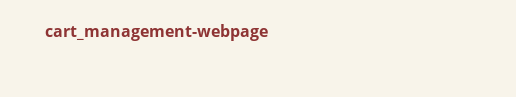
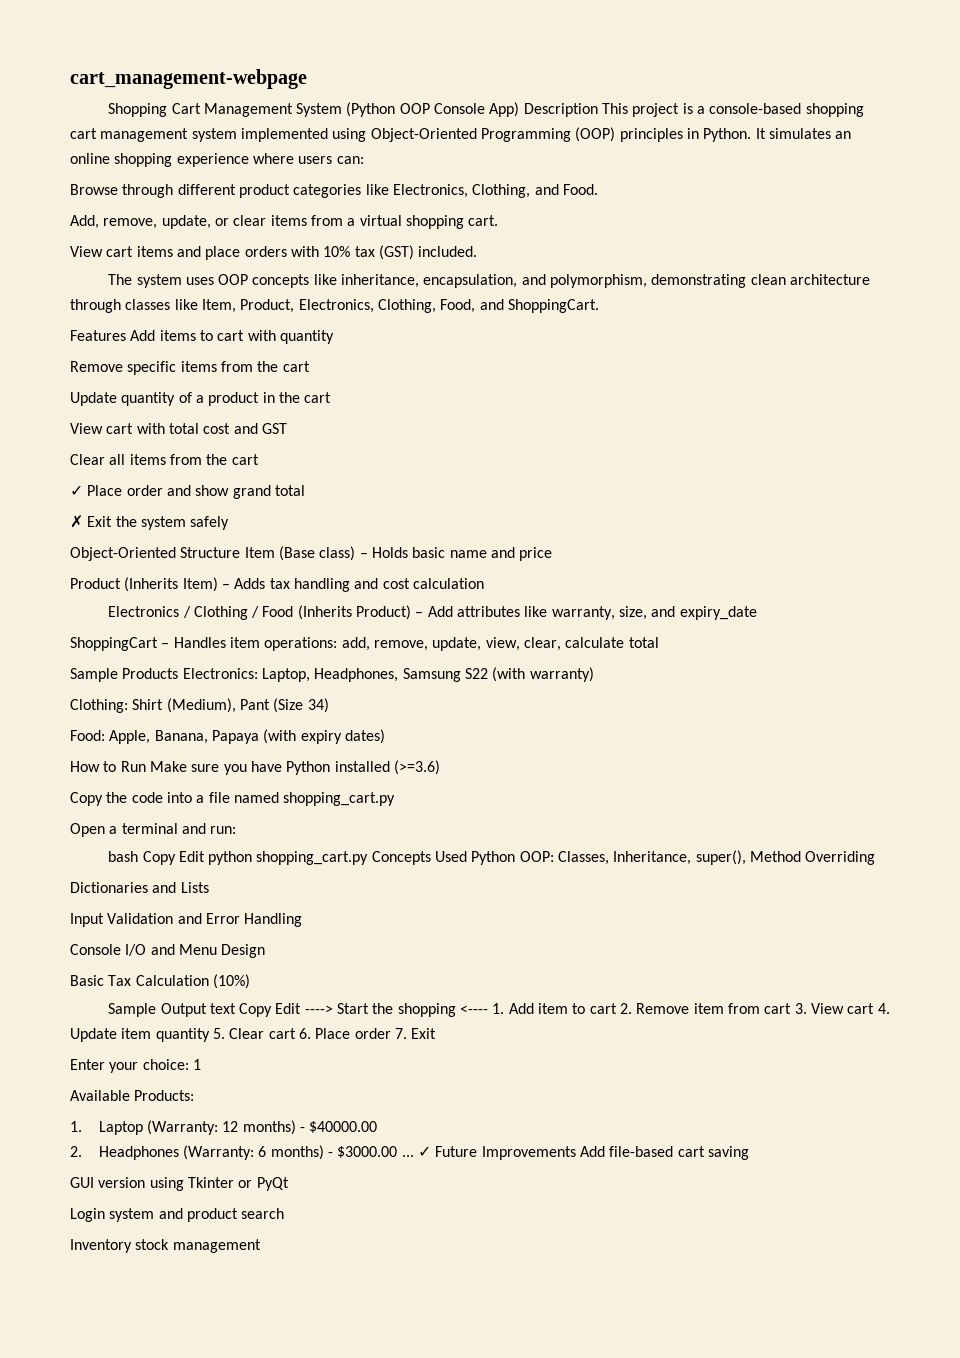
(268, 32) none -> [108,102,864,117] [70,127,852,142] [70,153,364,167] [70,184,598,198] [70,215,499,229] [70,245,478,260] [108,274,871,288] [70,299,599,313] [70,330,334,344] [70,361,310,375] [70,392,332,406] [70,423,287,434] [70,454,259,465] [70,485,305,499] [70,515,230,530] [70,546,553,561] [70,577,484,592] [108,605,757,620] [70,637,659,651] [70,667,594,682] [70,698,329,713] [70,729,385,744] [70,760,440,775] [70,792,396,806] [70,823,237,837] [108,850,876,865] [70,882,209,893] [70,913,303,927] [70,944,266,958] [70,974,250,989] [108,1003,890,1017] [70,1028,437,1042] [70,1059,201,1073] [70,1090,195,1101] [70,1120,378,1135] [70,1145,749,1160] [70,1177,289,1191] [70,1208,285,1222] [70,1239,261,1253] // Shopping Cart Management System (Python OOP Console App) Description This project is a console-based shopping cart management system implemented using Object-Oriented Programming (OOP) principles in Python. It simulates an online shopping experience where users can: // Browse through different product categories like Electronics, Clothing, and Food. // Add, remove, update, or clear items from a virtual shopping cart. // View cart items and place orders with 10% tax (GST) included. // The system uses OOP concepts like inheritance, encapsulation, and polymorphism, demonstrating clean architecture through classes like Item, Product, Electronics, Clothing, Food, and ShoppingCart. // Features Add items to cart with quantity // Remove specific items from the cart // Update quantity of a product in the cart // View cart with total cost and GST // Clear all items from the cart // ✓ Place order and show grand total // ✗ Exit the system safely // Object-Oriented Structure Item (Base class) – Holds basic name and price // Product (Inherits Item) – Adds tax handling and cost calculation // Electronics / Clothing / Food (Inherits Product) – Add attributes like warranty, size, and expiry_date // ShoppingCart – Handles item operations: add, remove, update, view, clear, calculate total // Sample Products Electronics: Laptop, Headphones, Samsung S22 (with warranty) // Clothing: Shirt (Medium), Pant (Size 34) // Food: Apple, Banana, Papaya (with expiry dates) // How to Run Make sure you have Python installed (>=3.6) // Copy the code into a file named shopping_cart.py // Open a terminal and run: // bash Copy Edit python shopping_cart.py Concepts Used Python OOP: Classes, Inheritance, super(), Method Overriding // Dictionaries and Lists // Input Validation and Error Handling // Console I/O and Menu Design // Basic Tax Calculation (10%) // Sample Output text Copy Edit ----> Start the shopping <---- 1. Add item to cart 2. Remove item from cart 3. View cart 4. Update item quantity 5. Clear cart 6. Place order 7. Exit // Enter your choice: 1 // Available Products: // 1. Laptop (Warranty: 12 months) - $40000.00 // 2. Headphones (Warranty: 6 months) - $3000.00 ... ✓ Future Improvements Add file-based cart saving // GUI version using Tkinter or PyQt // Login system and product search // Inventory stock management

